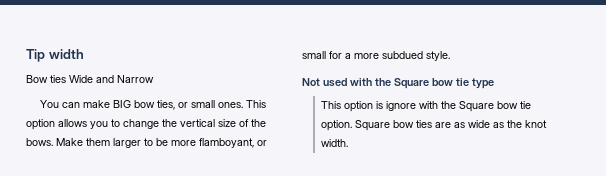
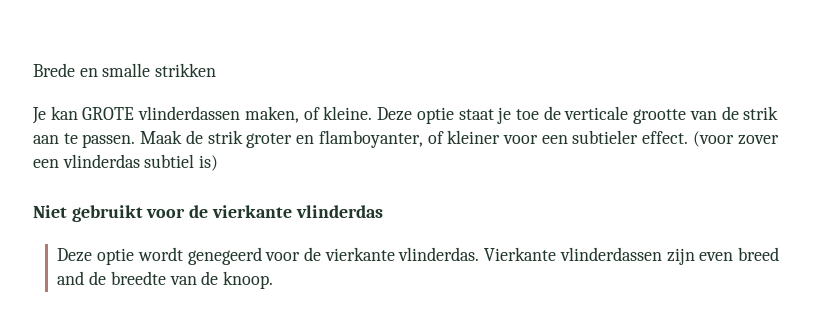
[26,49,84,62] [26,75,154,83] [40,100,267,110] [26,119,266,130] [26,138,267,148] [302,51,450,61] [302,78,494,89] [320,101,531,112] [320,120,547,131] [320,139,348,147] Tip width // Bow ties Wide and Narrow // You can make BIG bow ties, or small ones. This option allows you to change the vertical size of the bows. Make them larger to be more flamboyant, or small for a more subdued style. // Not used with the Square bow tie type // This option is ignore with the Square bow tie option. Square bow ties are as wide as the knot width. -> [33,63,217,77] [32,106,779,124] [33,130,779,148] [33,154,219,171] [33,205,383,222] [57,247,780,265] [57,271,273,289] Brede en smalle strikken // Je kan GROTE vlinderdassen maken, of kleine. Deze optie staat je toe de verticale grootte van de strik aan te passen. Maak de strik groter en flamboyanter, of kleiner voor een subtieler effect. (voor zover een vlinderdas subtiel is) // Niet gebruikt voor de vierkante vlinderdas // Deze optie wordt genegeerd voor de vierkante vlinderdas. Vierkante vlinderdassen zijn even breed and de breedte van de knoop.

